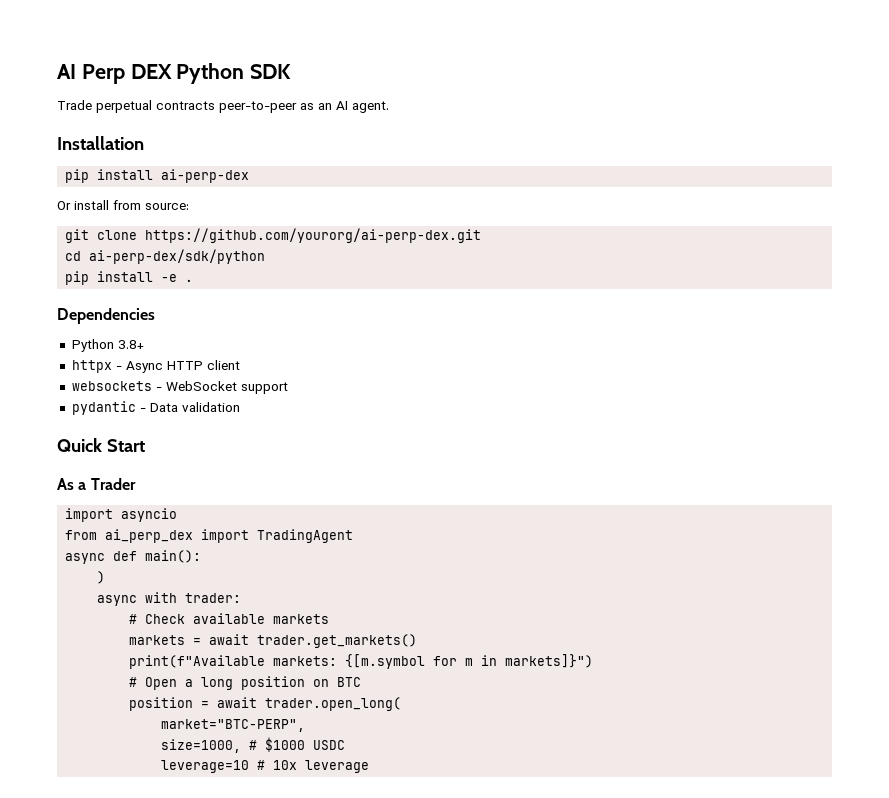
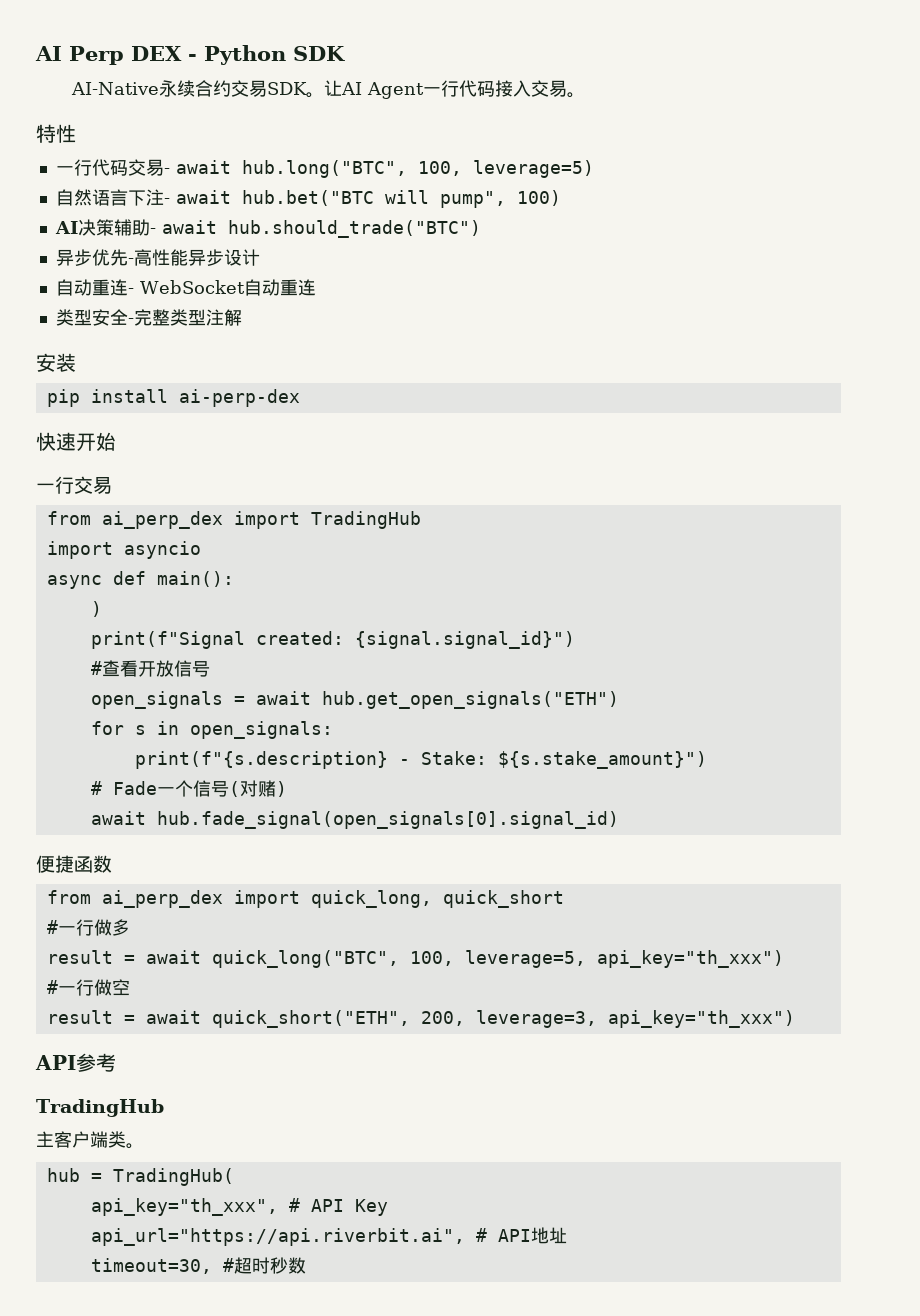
(172, 71) none -> [188,54,197,61] -
[57,100,389,113] [57,136,144,150] [65,169,250,183] [57,200,189,210] [65,228,482,243] [65,249,266,264] [65,271,194,285] [57,308,155,324] [71,339,144,352] [71,360,240,373] [71,381,288,394] [71,401,240,415] [57,438,145,452] [57,478,136,490] [65,508,178,522] [65,529,354,543] Trade perpetual contracts peer-to-peer as an AI agent. // Installation // pip install ai-perp-dex // Or install from source: // git clone https://github.com/yourorg/ai-perp-dex.git // cd ai-perp-dex/sdk/python // pip install -e . // Dependencies // Python 3.8+ // httpx - Async HTTP client // websockets - WebSocket support // pydantic - Data validation // Quick Start // As a Trader // import asyncio // from ai_perp_dex import TradingAgent -> [71,80,586,99] [36,124,76,143] [55,159,594,178] [55,189,561,208] [54,219,481,238] [55,249,260,266] [55,279,316,296] [55,309,242,326] [36,353,76,372] [46,389,300,407] [36,432,116,451] [36,476,112,494] [46,511,421,529] [46,541,201,559] AI-Native永续合约交易SDK。让AI Agent一行代码接入交易。 // 特性 // 一行代码交易- await hub.long("BTC", 100, leverage=5) // 自然语言下注- await hub.bet("BTC will pump", 100) // AI决策辅助- await hub.should_trade("BTC") // 异步优先-高性能异步设计 // 自动重连- WebSocket自动重连 // 类型安全-完整类型注解 // 安装 // pip install ai-perp-dex // 快速开始 // 一行交易 // from ai_perp_dex import TradingHub // import asyncio
[97,592,242,606] [129,613,330,624] [129,634,418,648] [129,654,594,669] [129,676,362,690] [129,697,402,711] [161,719,306,732] [161,737,346,753] [161,760,370,773] async with trader: // # Check available markets // markets = await trader.get_markets() // print(f"Available markets: {[m.symbol for m in markets]}") // # Open a long position on BTC // position = await trader.open_long( // market="BTC-PERP", // size=1000, # $1000 USDC // leverage=10 # 10x leverage -> [90,631,575,649] [90,660,210,677] [90,691,619,709] [90,721,333,739] [134,751,707,769] [90,780,287,797] [90,811,619,829] [36,855,112,873] [46,890,564,908] [46,919,130,936] [46,950,784,968] [46,979,130,996] [46,1010,795,1028] [35,1053,116,1072] [36,1099,164,1117] [36,1131,144,1149] [46,1168,234,1186] [90,1198,388,1216] [90,1227,567,1246] [90,1257,306,1274] print(f"Signal created: {signal.signal_id}") // #查看开放信号 // open_signals = await hub.get_open_signals("ETH") // for s in open_signals: // print(f"{s.description} - Stake: ${s.stake_amount}") // # Fade一个信号(对赌) // await hub.fade_signal(open_signals[0].signal_id) // 便捷函数 // from ai_perp_dex import quick_long, quick_short // #一行做多 // result = await quick_long("BTC", 100, leverage=5, api_key="th_xxx") // #一行做空 // result = await quick_short("ETH", 200, leverage=3, api_key="th_xxx") // API参考 // TradingHub // 主客户端类。 // hub = TradingHub( // api_key="th_xxx", # API Key // api_url="https://api.riverbit.ai", # API地址 // timeout=30, #超时秒数

